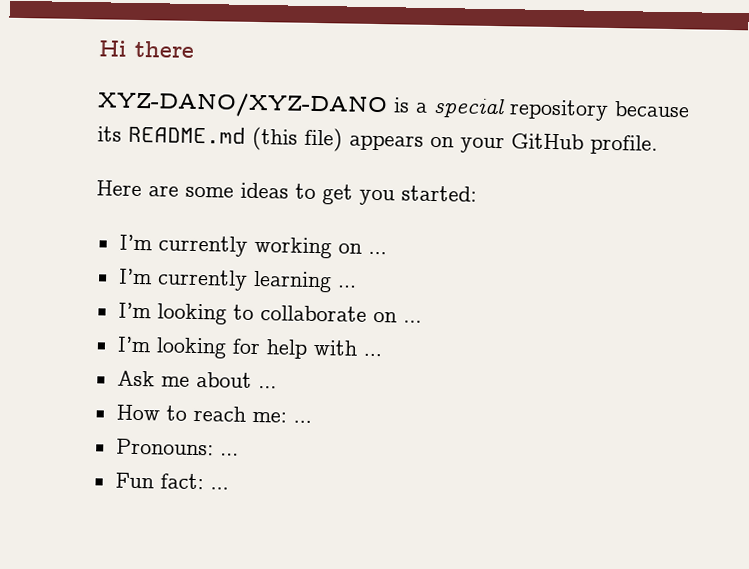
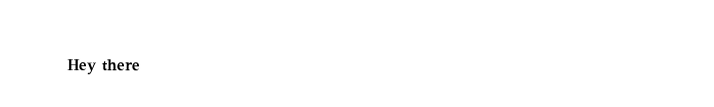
[98,40,127,57] Hi -> [66,59,97,75] Hey
[97,91,690,121] [97,125,658,155] [96,180,477,206] [118,234,387,259] [117,268,356,293] [117,302,422,325] [116,336,382,359] [116,370,277,389] [115,404,312,423] [115,438,239,456] [114,472,229,490] // XYZ-DANO/XYZ-DANO is a special repository because its README.md (this file) appears on your GitHub profile. // Here are some ideas to get you started: // I’m currently working on ... // I’m currently learning ... // I’m looking to collaborate on ... // I’m looking for help with ... // Ask me about ... // How to reach me: ... // Pronouns: ... // Fun fact: ... -> (140, 65) none

